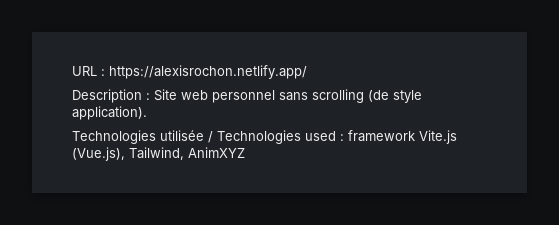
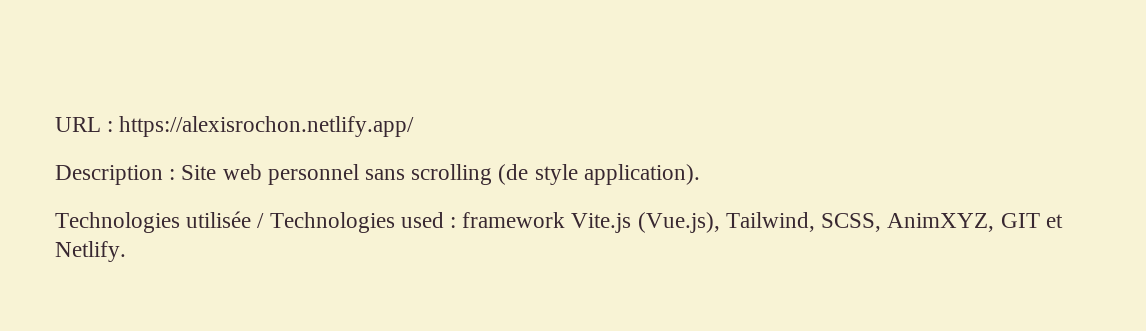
[188,147,245,158] AnimXYZ -> [821,213,1063,232] [55,241,126,262] SCSS, AnimXYZ, GIT et Netlify.

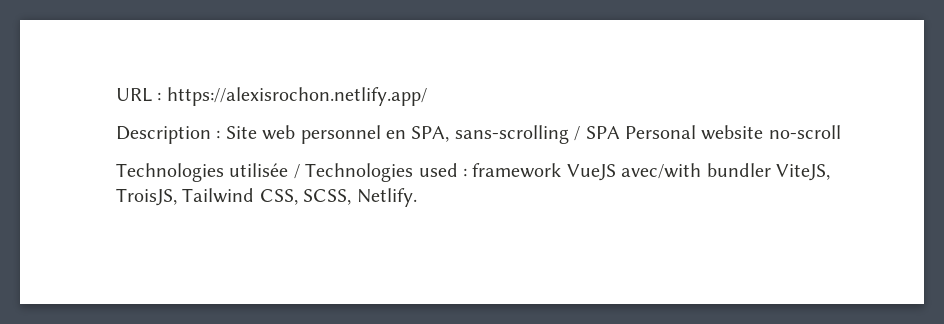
[365,164,700,185] sans scrolling (de style application). -> [386,125,841,144] en SPA, sans-scrolling / SPA Personal website no-scroll
[571,212,1063,233] Vite.js (Vue.js), Tailwind, SCSS, AnimXYZ, GIT et -> [566,163,830,181] [116,188,352,206] VueJS avec/with bundler ViteJS, TroisJS, Tailwind CSS, SCSS,

